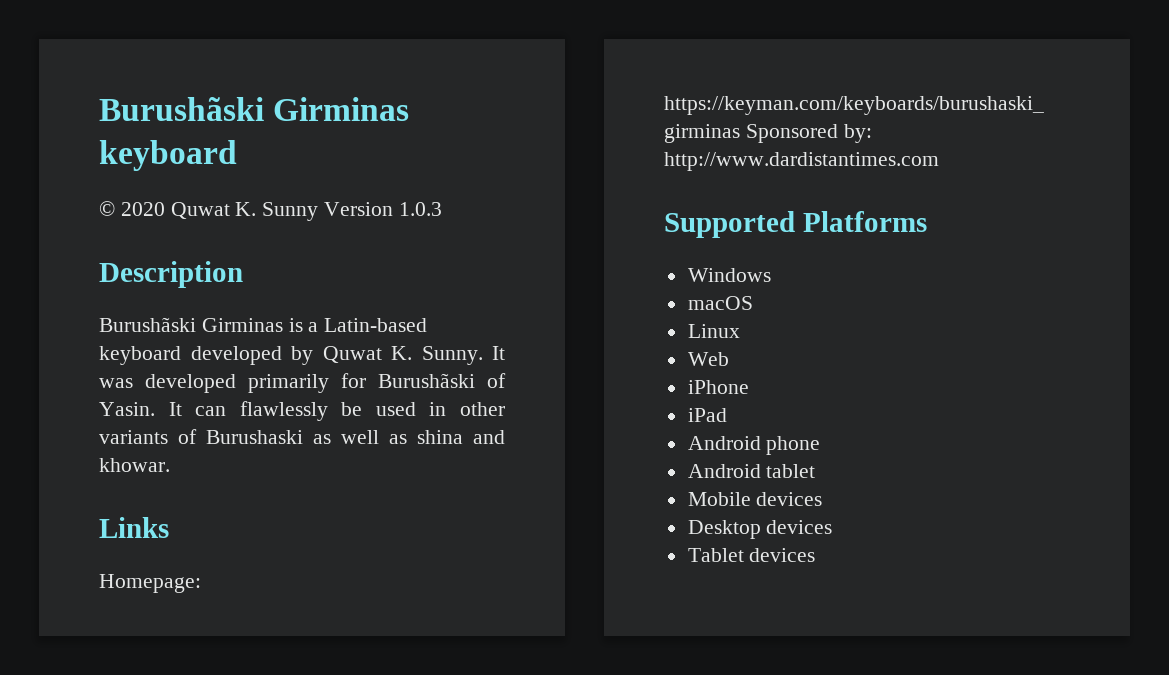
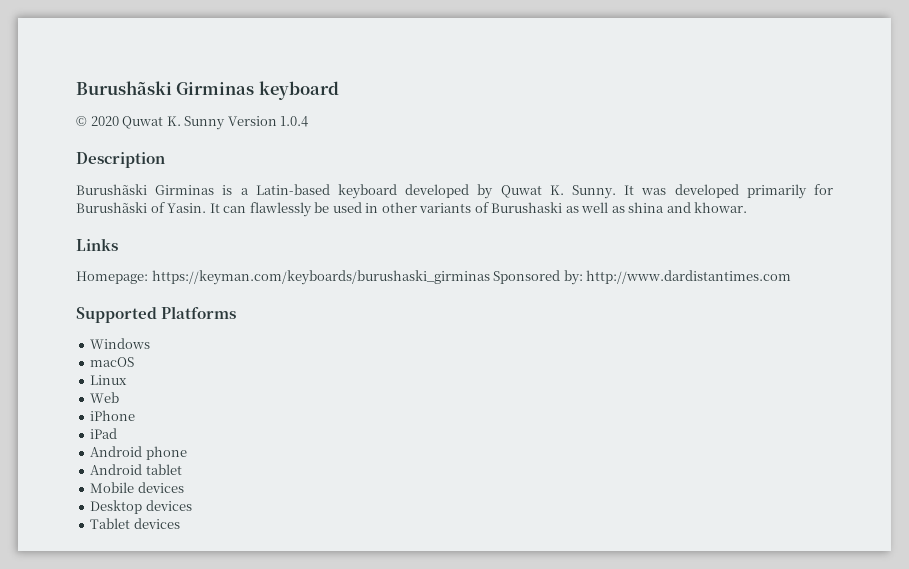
[398,202,442,216] 1.0.3 -> [280,116,309,127] 1.0.4

